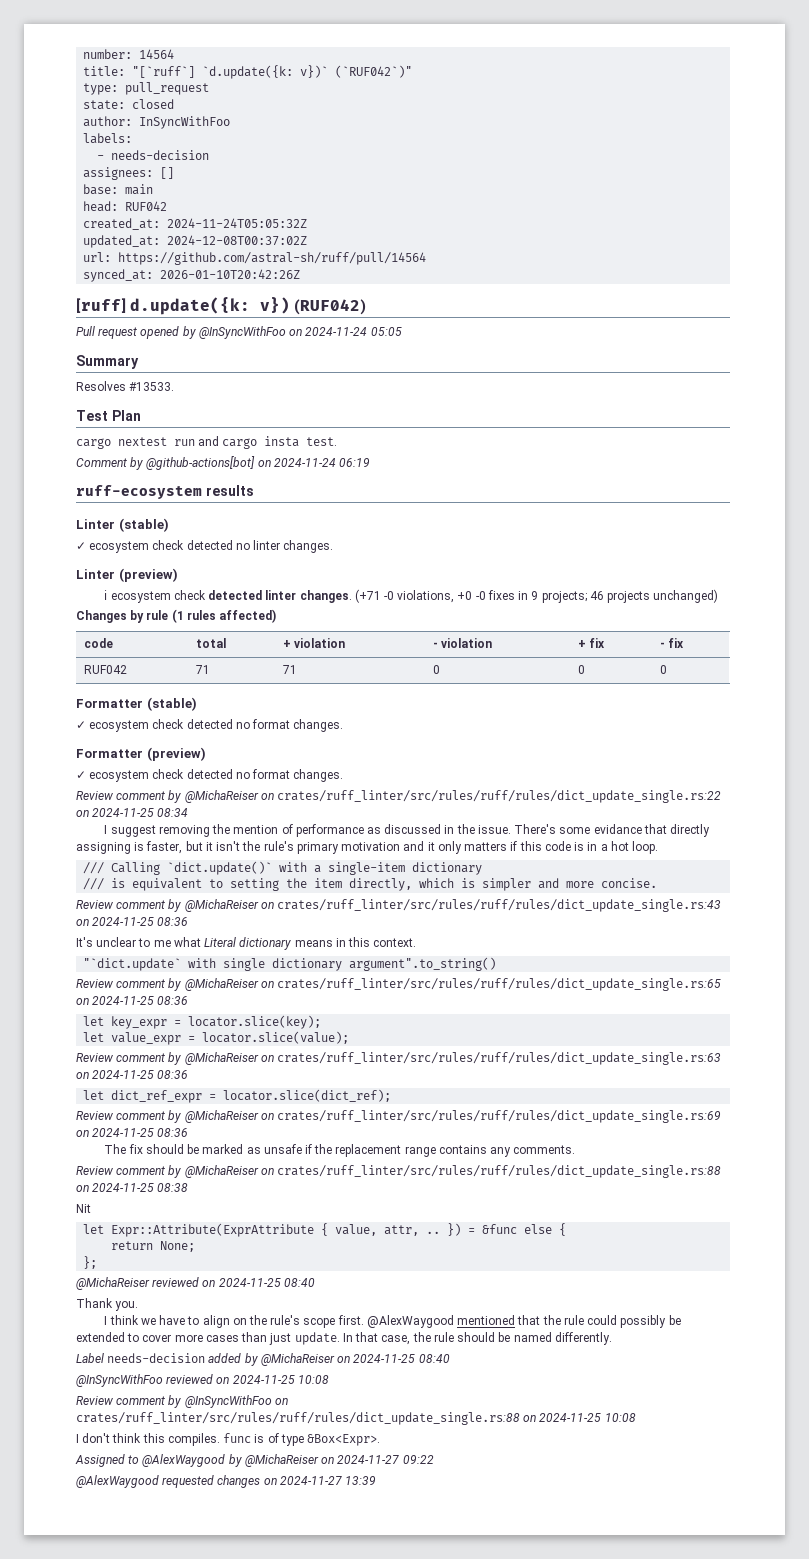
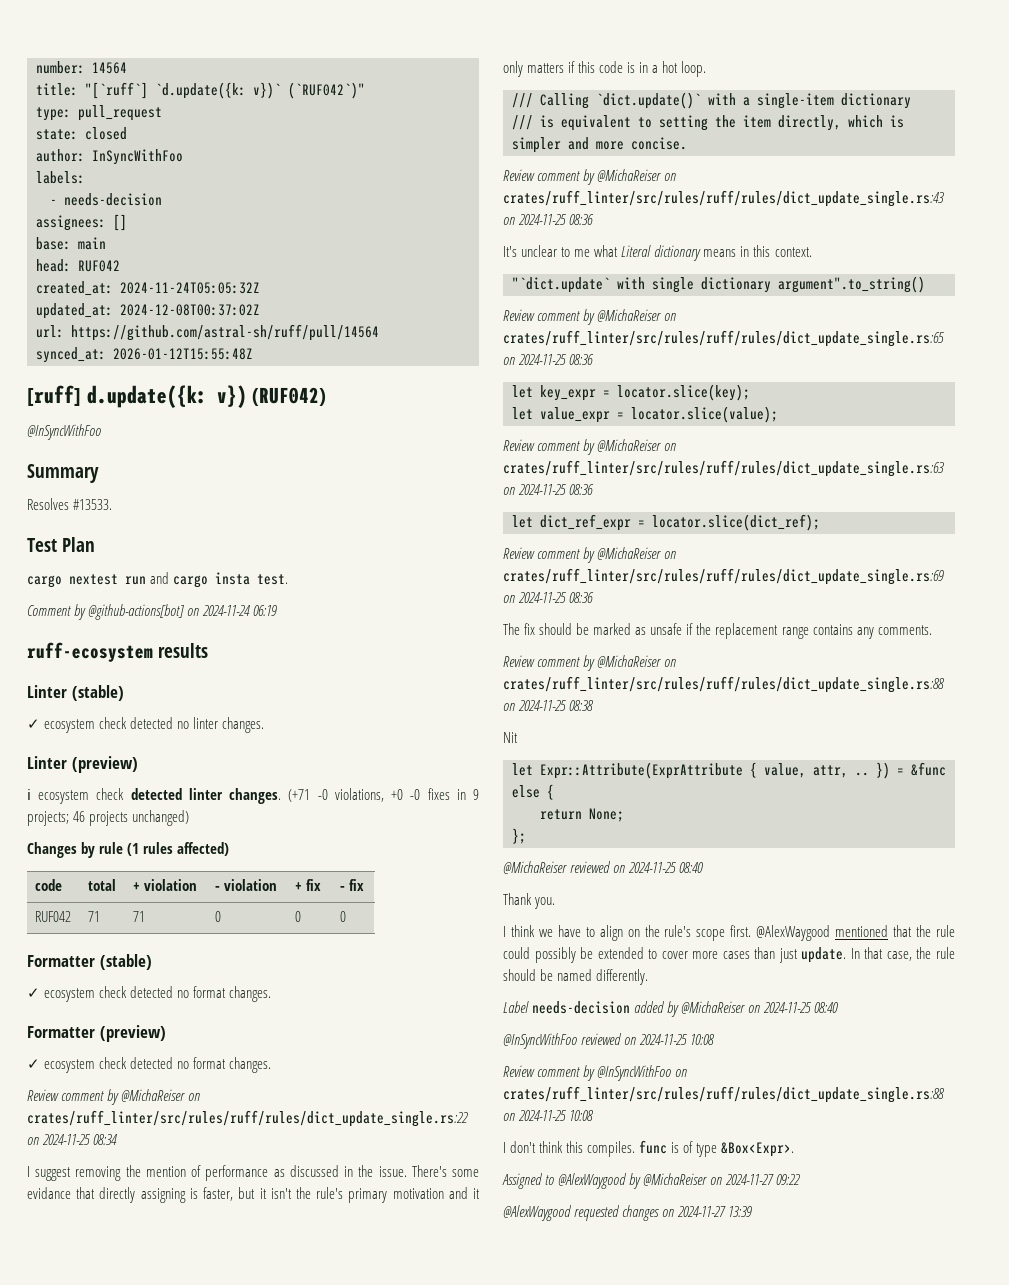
[160,269,301,279] 2026-01-10T20:42:26Z -> [113,348,253,360] 2026-01-12T15:55:48Z
[76,326,402,339] Pull request opened by @InSyncWithFoo on 2024-11-24 05:05 -> [27,424,101,440] @InSyncWithFoo

